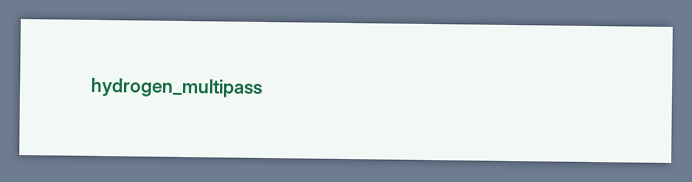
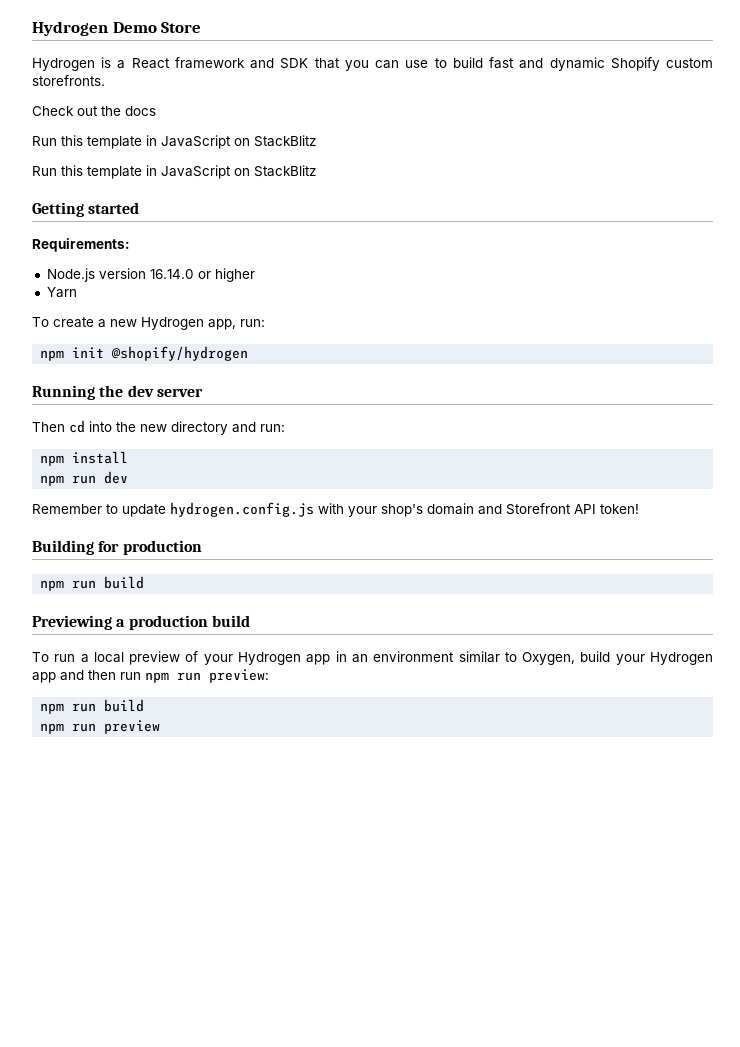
[90,77,263,98] hydrogen_multipass -> [32,21,202,36] [32,57,714,71] [32,75,105,86] [32,106,156,116] [32,135,316,149] [32,165,316,179] [32,202,140,217] [32,238,130,252] [46,268,255,282] [46,287,77,298] [32,317,265,330] [40,346,249,361] [32,385,203,400] [32,420,285,435] [40,451,129,466] [40,471,129,486] [32,502,639,517] [32,540,202,555] [40,576,145,591] [32,615,250,630] [32,651,713,665] [32,669,269,683] [40,699,145,714] [40,720,161,734] Hydrogen Demo Store // Hydrogen is a React framework and SDK that you can use to build fast and dynamic Shopify custom storefronts. // Check out the docs // Run this template in JavaScript on StackBlitz // Run this template in JavaScript on StackBlitz // Getting started // Requirements: // Node.js version 16.14.0 or higher // Yarn // To create a new Hydrogen app, run: // npm init @shopify/hydrogen // Running the dev server // Then cd into the new directory and run: // npm install // npm run dev // Remember to update hydrogen.config.js with your shop's domain and Storefront API token! // Building for production // npm run build // Previewing a production build // To run a local preview of your Hydrogen app in an environment similar to Oxygen, build your Hydrogen app and then run npm run preview: // npm run build // npm run preview

